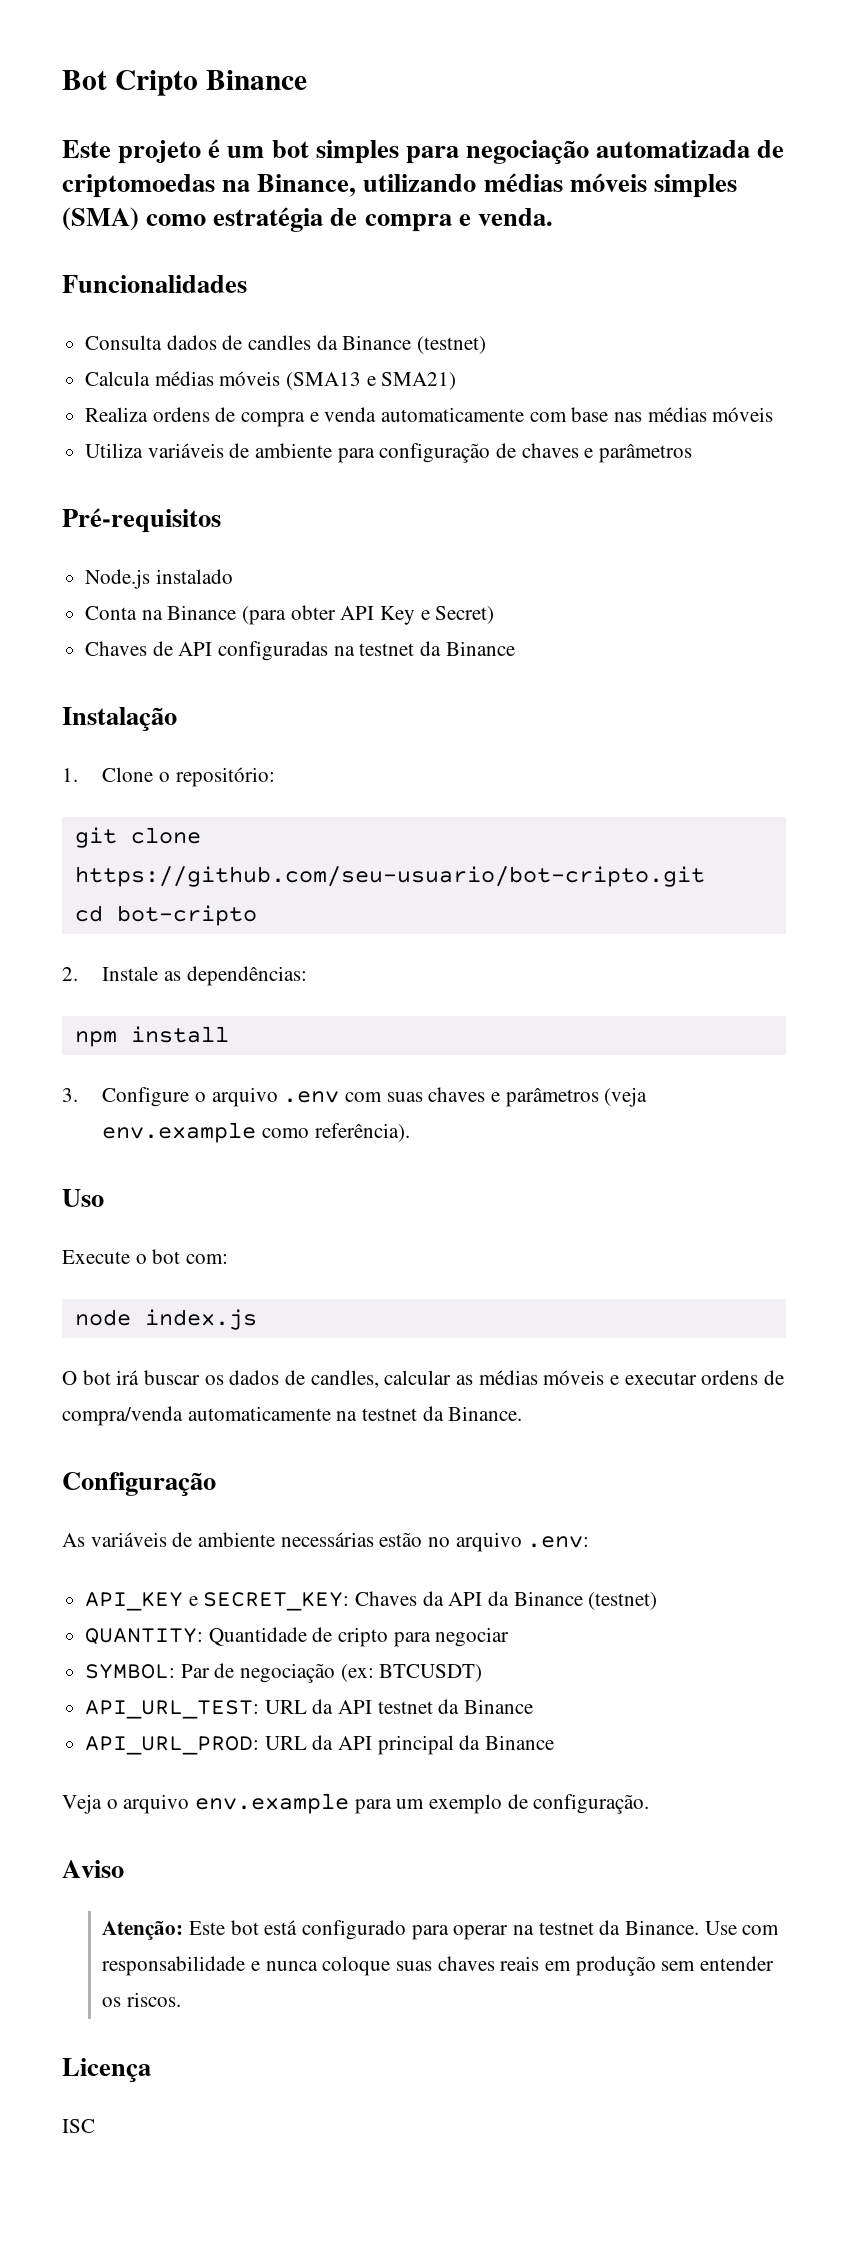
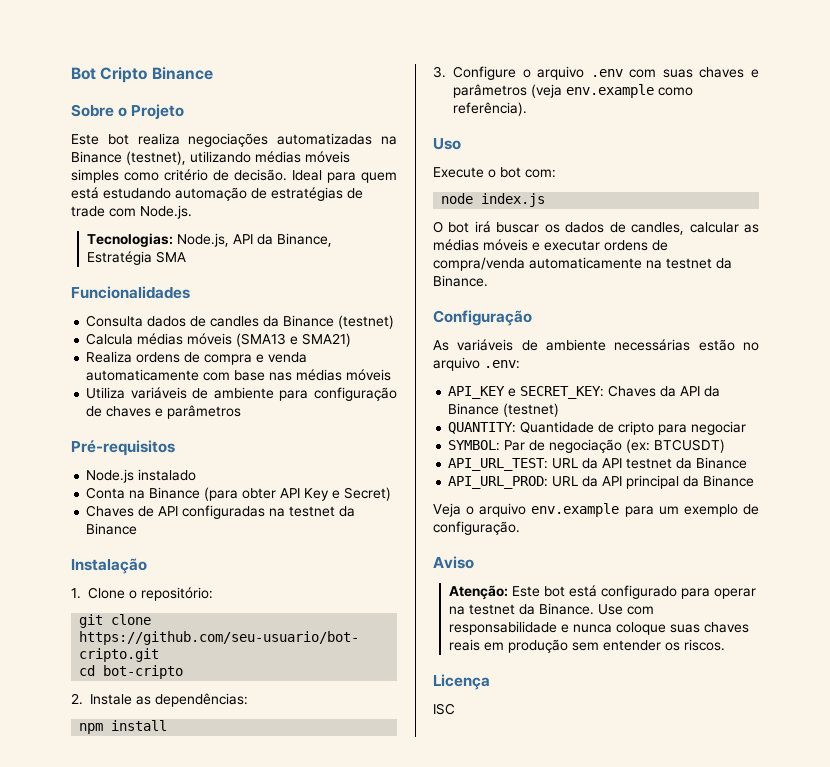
[62,139,785,164] [62,173,737,198] [62,207,553,232] Este projeto é um bot simples para negociação automatizada de criptomoedas na Binance, utilizando médias móveis simples (SMA) como estratégia de compra e venda. -> [71,104,185,120] [71,133,397,147] [71,151,350,165] [71,169,397,183] [71,187,363,201] [71,205,192,219] [87,233,333,247] [87,251,187,265] Sobre o Projeto // Este bot realiza negociações automatizadas na Binance (testnet), utilizando médias móveis simples como critério de decisão. Ideal para quem está estudando automação de estratégias de trade com Node.js. // Tecnologias: Node.js, API da Binance, Estratégia SMA

